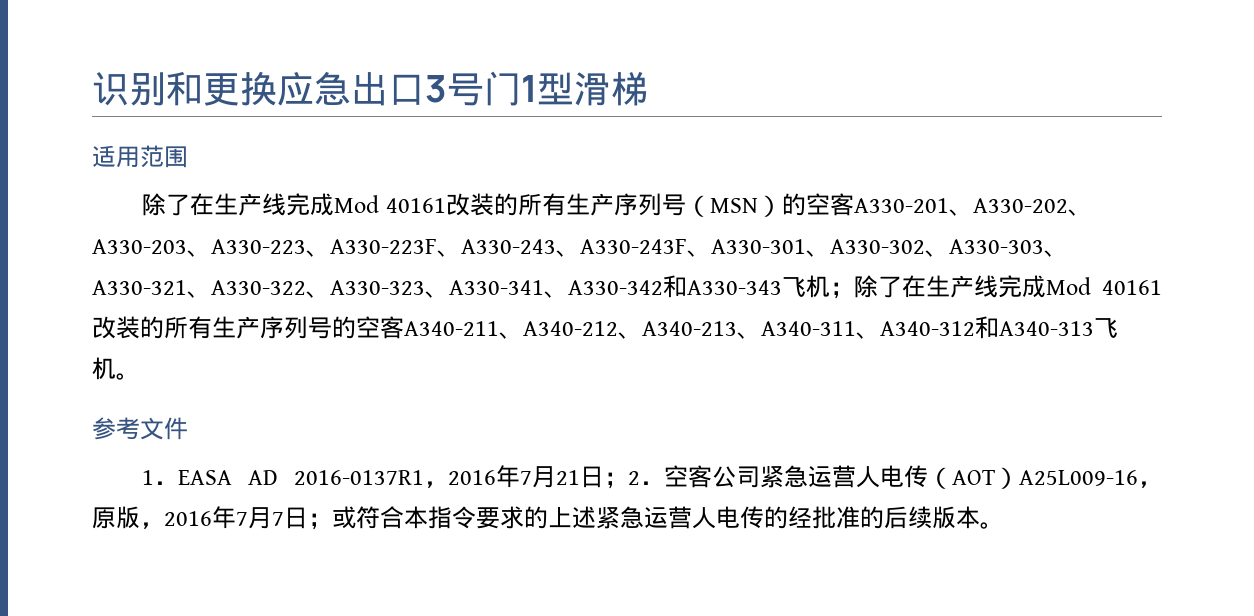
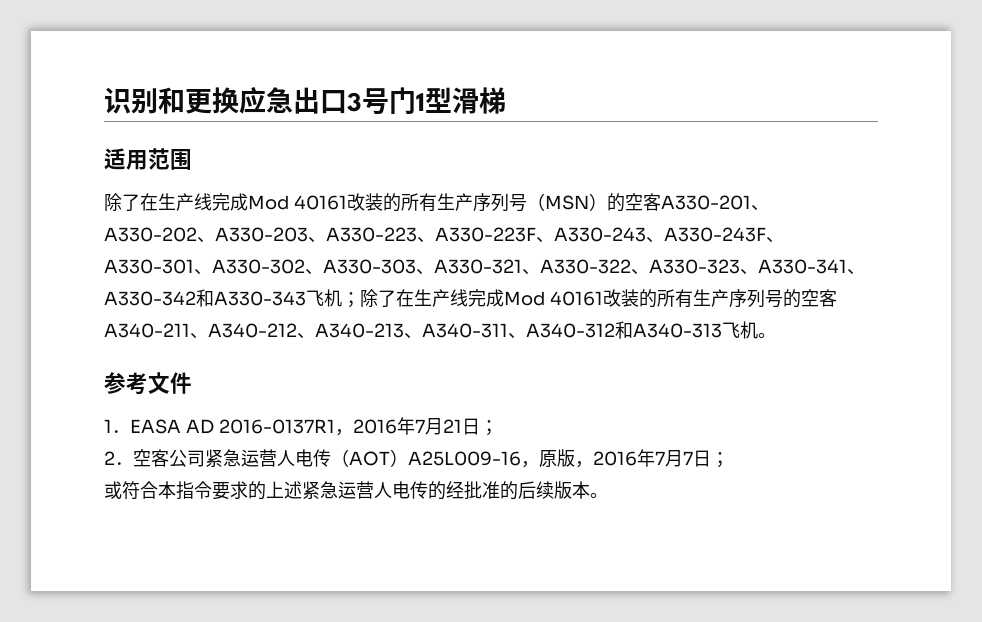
(628, 480) none -> (498, 428) //
(332, 521) none -> (729, 460) //

